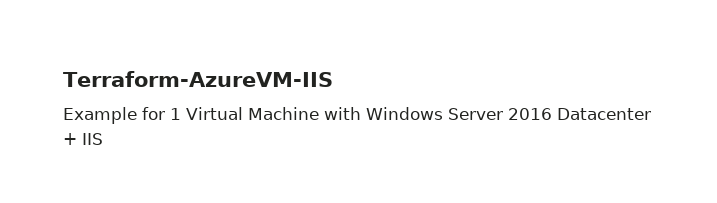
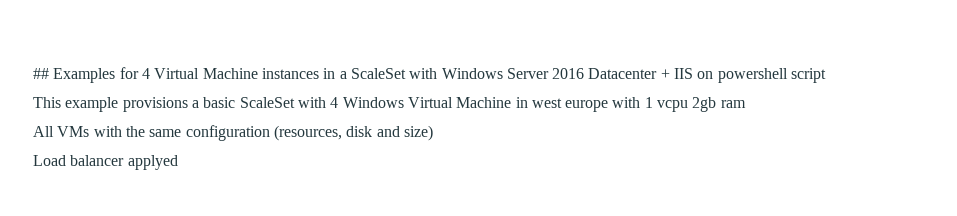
[63,71,333,87] [63,107,319,124] Terraform-AzureVM-IIS // Example for 1 Virtual Machine -> [33,67,406,83] ## Examples for 4 Virtual Machine instances in a ScaleSet
(103, 139) none -> [697,68,827,83] [33,97,746,112] [33,125,433,141] [33,155,178,170] on powershell script // This example provisions a basic ScaleSet with 4 Windows Virtual Machine in west europe with 1 vcpu 2gb ram // All VMs with the same configuration (resources, disk and size) // Load balancer applyed

